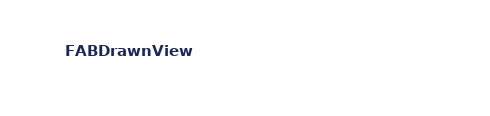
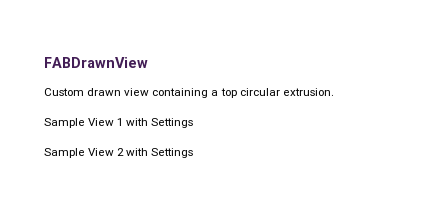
(193, 50) none -> [44,88,334,98] [44,118,194,128] [44,148,194,158] // Custom drawn view containing a top circular extrusion. // Sample View 1 with Settings // Sample View 2 with Settings

